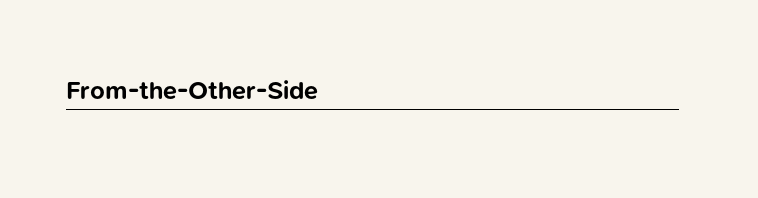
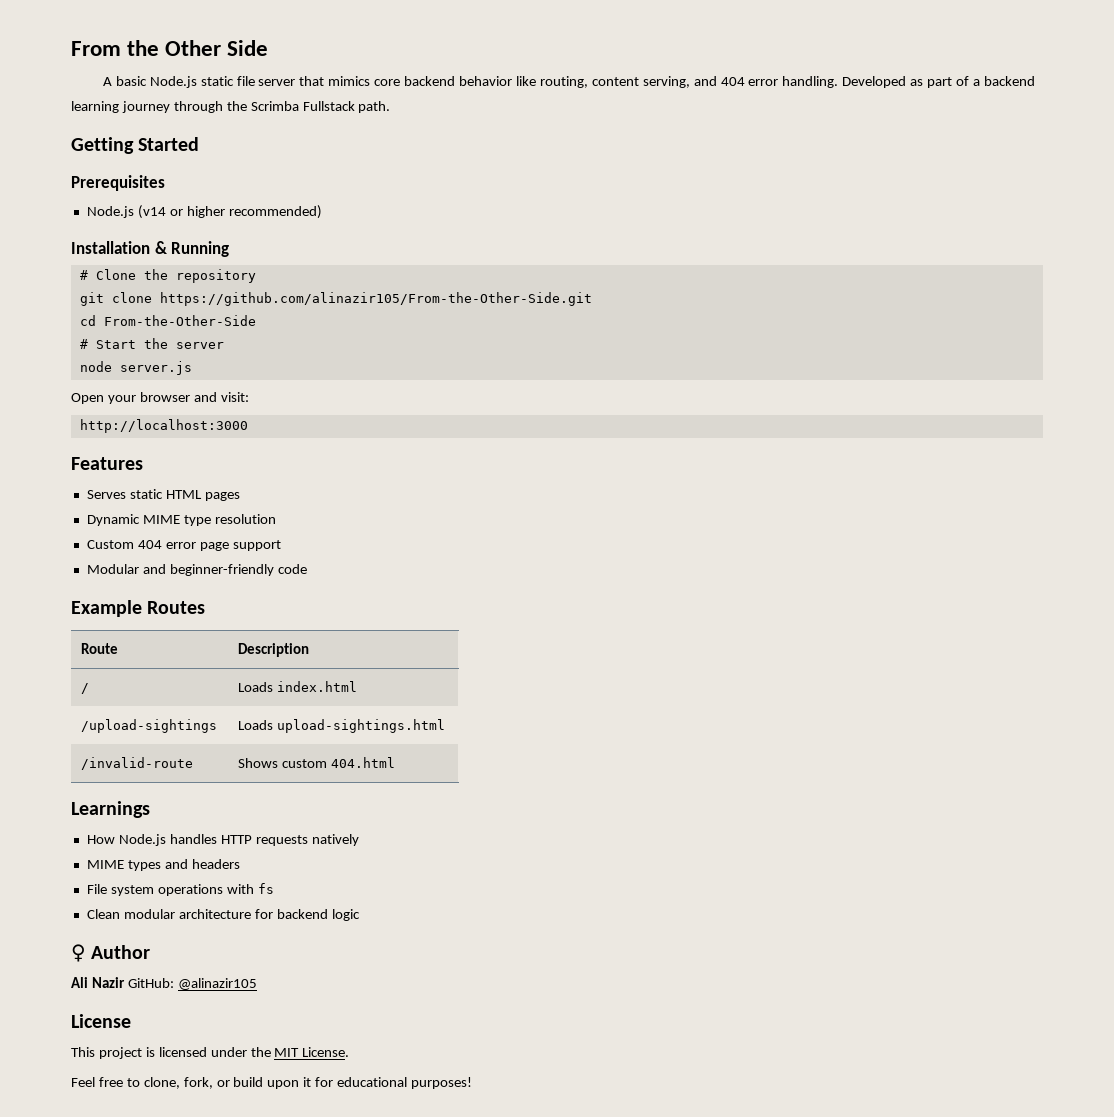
[66,80,318,100] From-the-Other-Side -> [71,40,269,56] [102,76,1035,88] [71,101,391,113] [71,137,200,154] [71,175,165,191] [86,205,322,219] [71,241,230,257] [79,269,256,283] [79,292,592,306] [79,315,256,326] [79,338,224,349] [79,361,192,375] [71,392,249,404] [79,419,248,433] [71,457,143,470] [86,489,240,501] [86,514,276,526] [86,540,281,551] [86,564,307,576] [71,600,206,617] [81,643,119,654] [238,643,310,657] [81,683,90,694] [238,681,358,692] [81,719,218,733] [238,719,446,733] [81,757,194,770] [238,757,396,768] [71,801,150,818] [86,834,359,846] [86,859,240,871] [86,883,274,896] [86,909,360,921] [71,944,151,962] [71,977,257,990] [71,1014,131,1028] [71,1047,350,1059] [71,1077,473,1089] From the Other Side // A basic Node.js static file server that mimics core backend behavior like routing, content serving, and 404 error handling. Developed as part of a backend learning journey through the Scrimba Fullstack path. // Getting Started // Prerequisites // Node.js (v14 or higher recommended) // Installation & Running // # Clone the repository // git clone https://github.com/alinazir105/From-the-Other-Side.git // cd From-the-Other-Side // # Start the server // node server.js // Open your browser and visit: // http://localhost:3000 // Features // Serves static HTML pages // Dynamic MIME type resolution // Custom 404 error page support // Modular and beginner-friendly code // Example Routes // Route | Description // / | Loads index.html // /upload-sightings | Loads upload-sightings.html // /invalid-route | Shows custom 404.html // Learnings // How Node.js handles HTTP requests natively // MIME types and headers // File system operations with fs // Clean modular architecture for backend logic // ♀ Author // Ali Nazir GitHub: @alinazir105 // License // This project is licensed under the MIT License. // Feel free to clone, fork, or build upon it for educational purposes!

